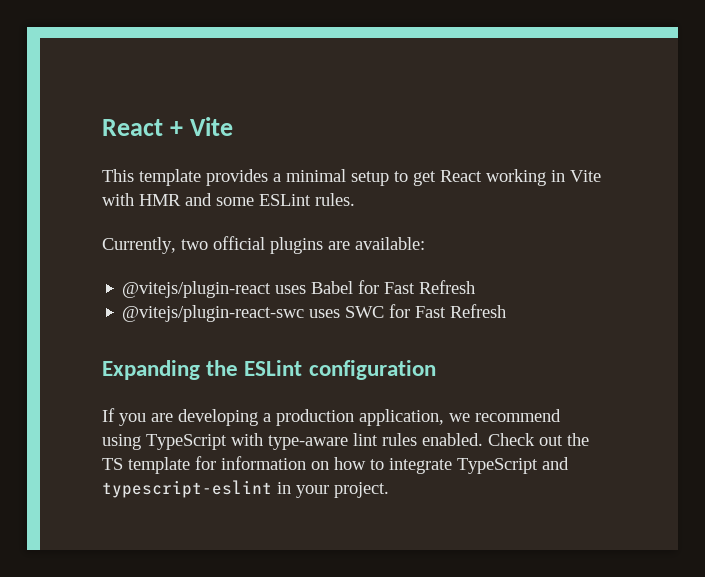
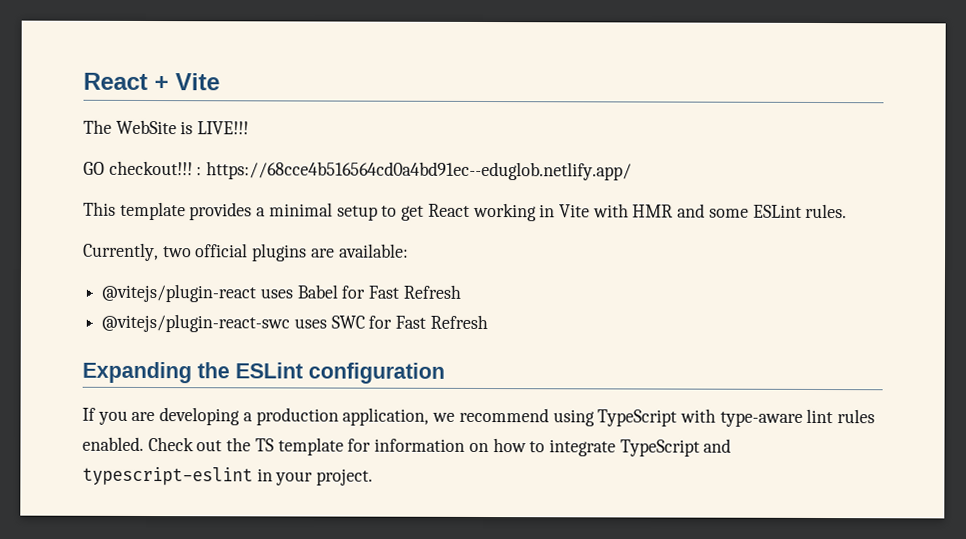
(234, 126) none -> [83,119,250,135] [83,160,633,181] // The WebSite is LIVE!!! // GO checkout!!! : https://68cce4b516564cd0a4bd91ec--eduglob.netlify.app/

